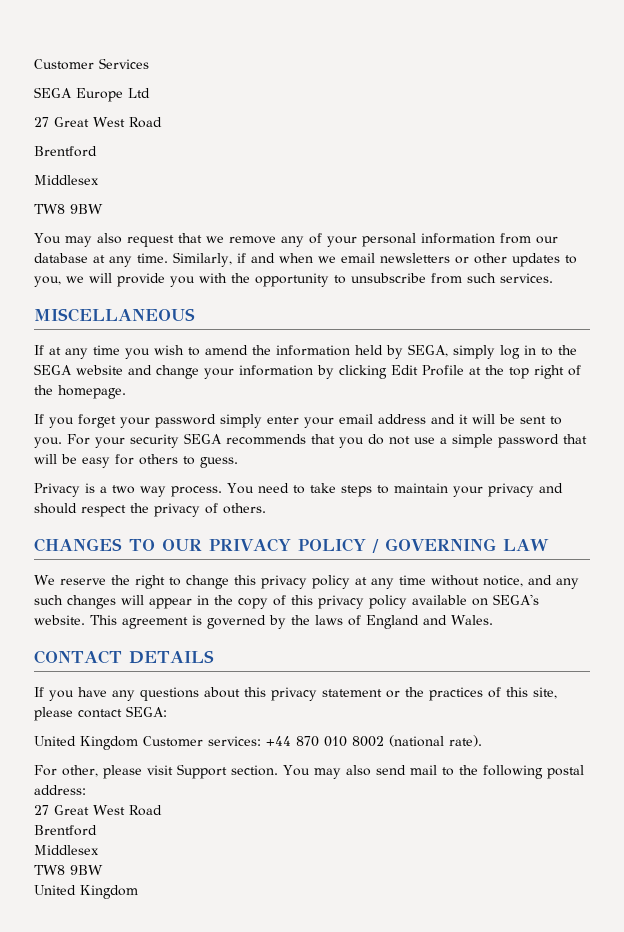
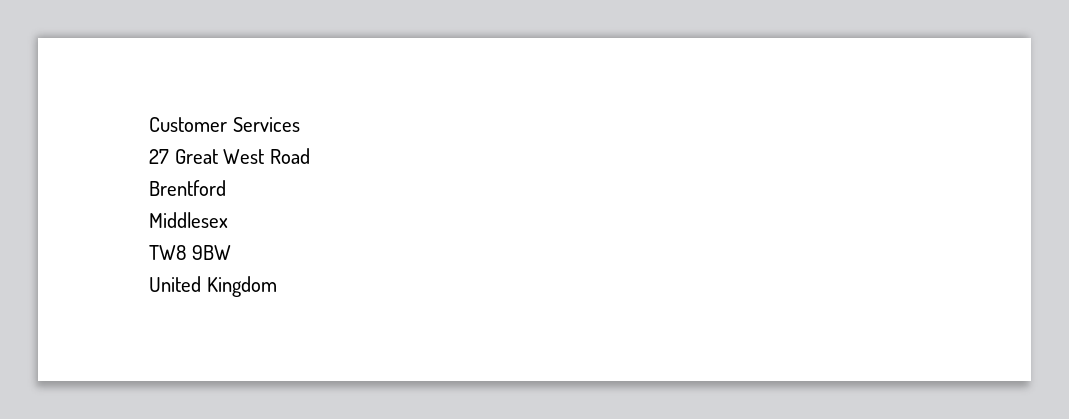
[34,87,150,102] [34,117,162,128] [34,146,97,157] [34,175,99,185] [34,204,103,214] [34,233,558,247] [34,252,577,267] [34,273,553,287] [34,308,195,322] [34,344,577,359] [34,364,581,379] [34,385,126,399] [34,414,562,428] [34,433,587,448] [34,454,238,468] [34,483,563,497] [34,503,266,517] [34,538,549,553] [34,575,579,589] [34,594,539,609] [34,615,493,629] [34,650,214,664] [34,687,557,701] [34,706,167,721] [34,735,482,750] [34,764,584,779] [34,785,86,795] // SEGA Europe Ltd // 27 Great West Road // Brentford // Middlesex // TW8 9BW // You may also request that we remove any of your personal information from our database at any time. Similarly, if and when we email newsletters or other updates to you, we will provide you with the opportunity to unsubscribe from such services. // MISCELLANEOUS // If at any time you wish to amend the information held by SEGA, simply log in to the SEGA website and change your information by clicking Edit Profile at the top right of the homepage. // If you forget your password simply enter your email address and it will be sent to you. For your security SEGA recommends that you do not use a simple password that will be easy for others to guess. // Privacy is a two way process. You need to take steps to maintain your privacy and should respect the privacy of others. // CHANGES TO OUR PRIVACY POLICY / GOVERNING LAW // We reserve the right to change this privacy policy at any time without notice, and any such changes will appear in the copy of this privacy policy available on SEGA's website. This agreement is governed by the laws of England and Wales. // CONTACT DETAILS // If you have any questions about this privacy statement or the practices of this site, please contact SEGA: // United Kingdom Customer services: +44 870 010 8002 (national rate). // For other, please visit Support section. You may also send mail to the following postal address: -> (300, 124) none

